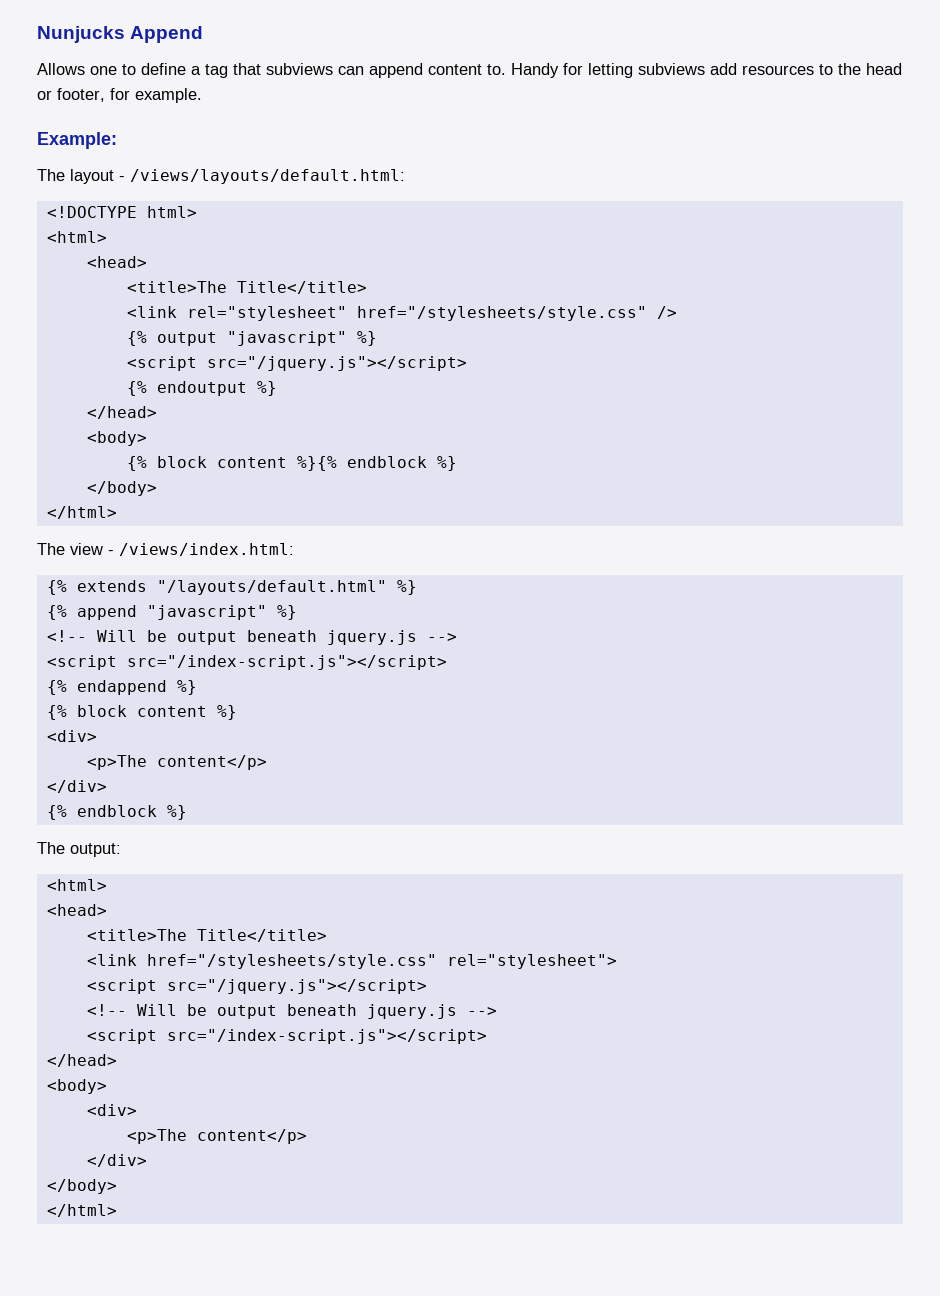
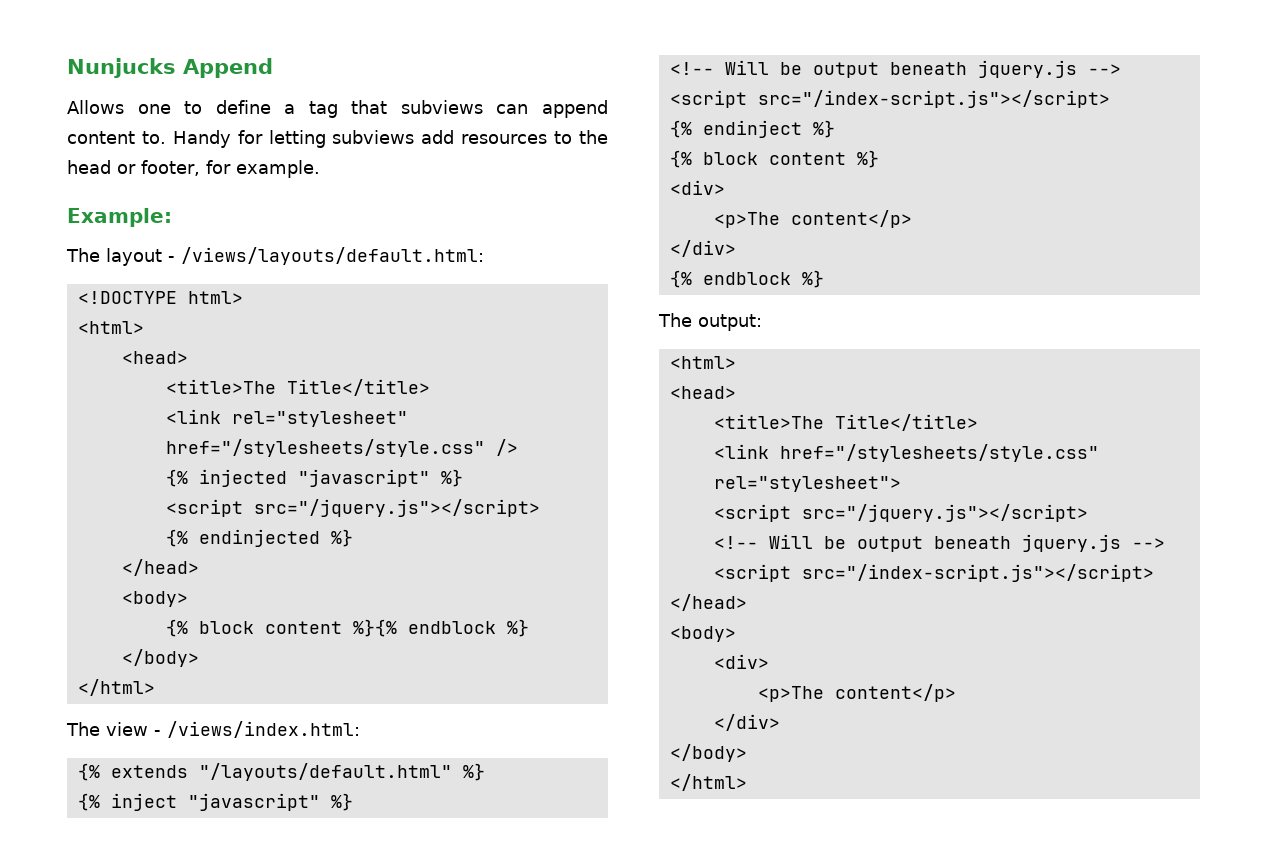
[156,332,217,346] output -> [198,469,287,487] injected
[156,381,247,396] endoutput -> [198,529,320,547] endinjected
[76,605,137,620] append -> [110,793,177,811] inject
[76,680,167,695] endappend -> [702,120,802,138] endinject

